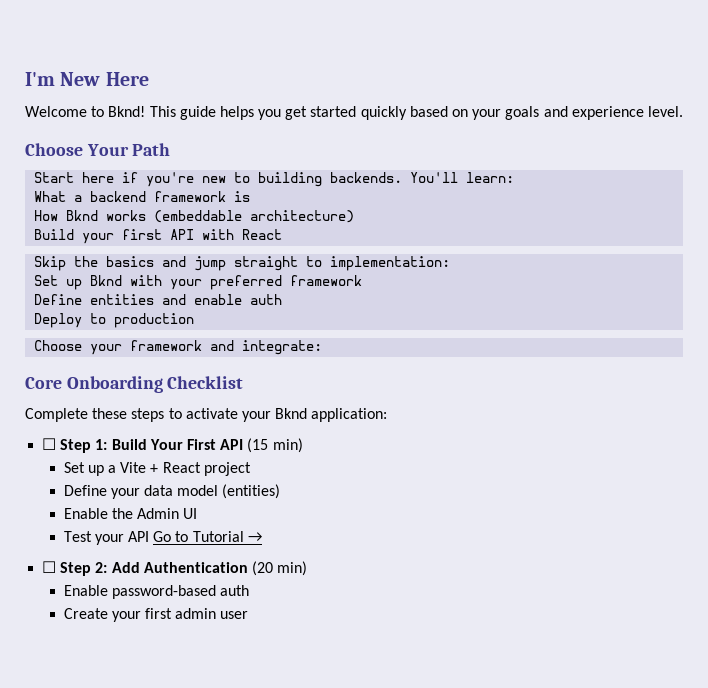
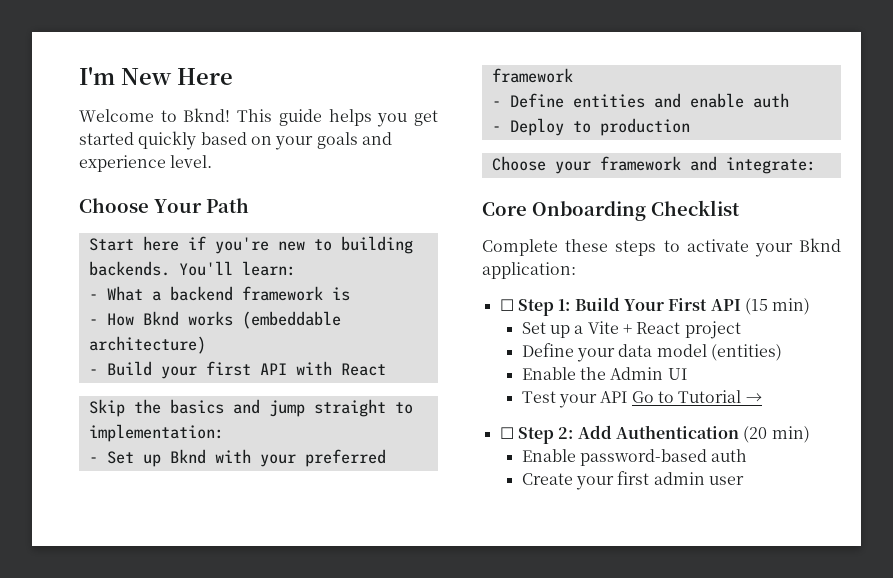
(515, 177) none -> [88,294,98,300] -
(251, 196) none -> [88,319,98,325] -
(355, 216) none -> [88,369,98,375] -
(451, 263) none -> [88,457,98,463] -
(363, 280) none -> [491,101,501,107] -
(283, 299) none -> [491,126,501,132] -

